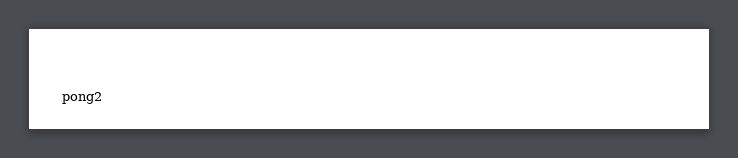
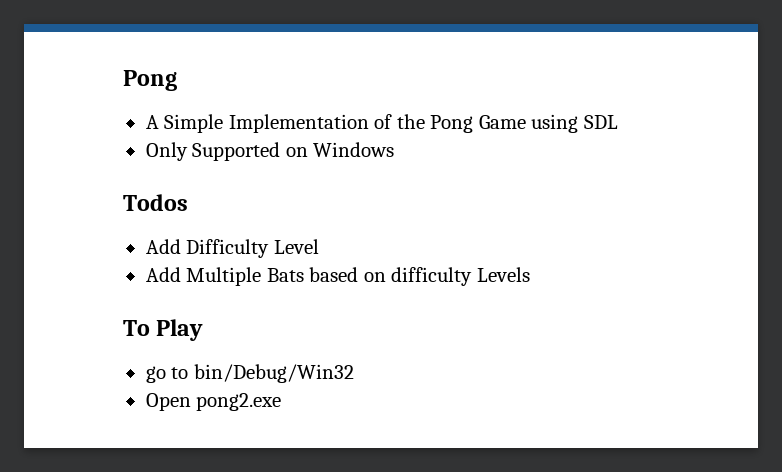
[62,92,102,104] pong2 -> [123,70,177,91] [145,114,618,133] [145,142,395,161] [123,194,188,211] [145,239,319,258] [145,267,530,286] [123,319,204,341] [145,364,354,383] [145,393,282,411] Pong // A Simple Implementation of the Pong Game using SDL // Only Supported on Windows // Todos // Add Difficulty Level // Add Multiple Bats based on difficulty Levels // To Play // go to bin/Debug/Win32 // Open pong2.exe

